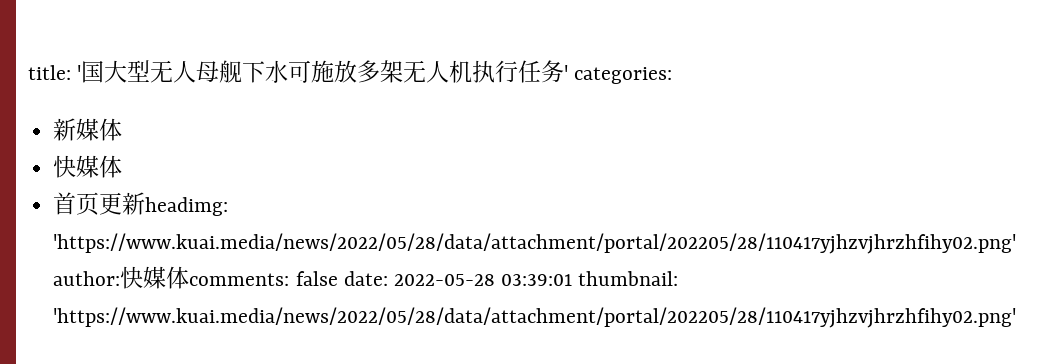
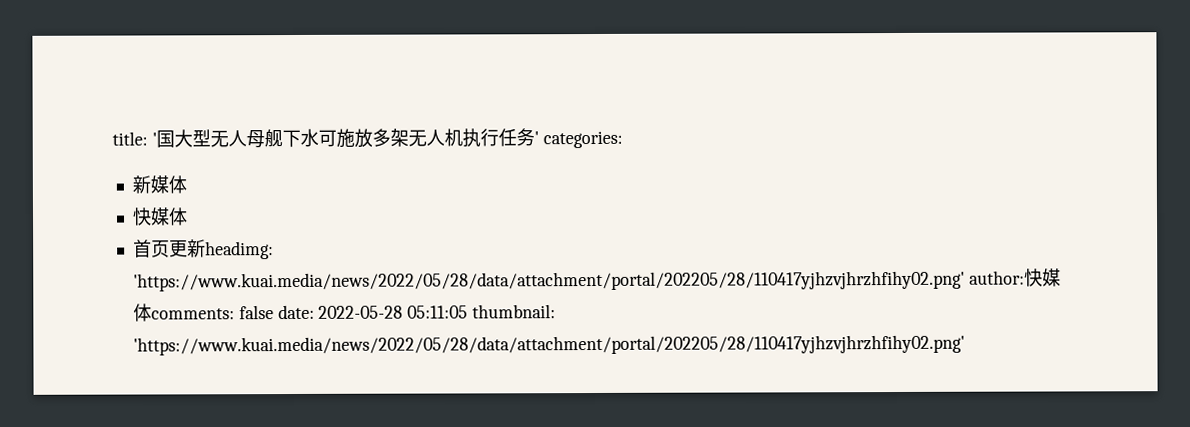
[501,274,573,286] 03:39:01 -> [407,305,469,319] 05:11:05

